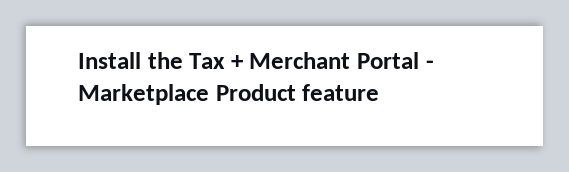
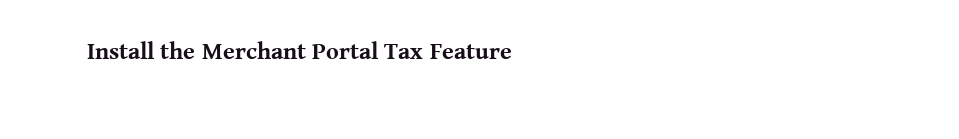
[189,52,434,69] [78,84,380,105] Tax + Merchant Portal - Marketplace Product feature -> [201,41,512,59] Merchant Portal Tax Feature

